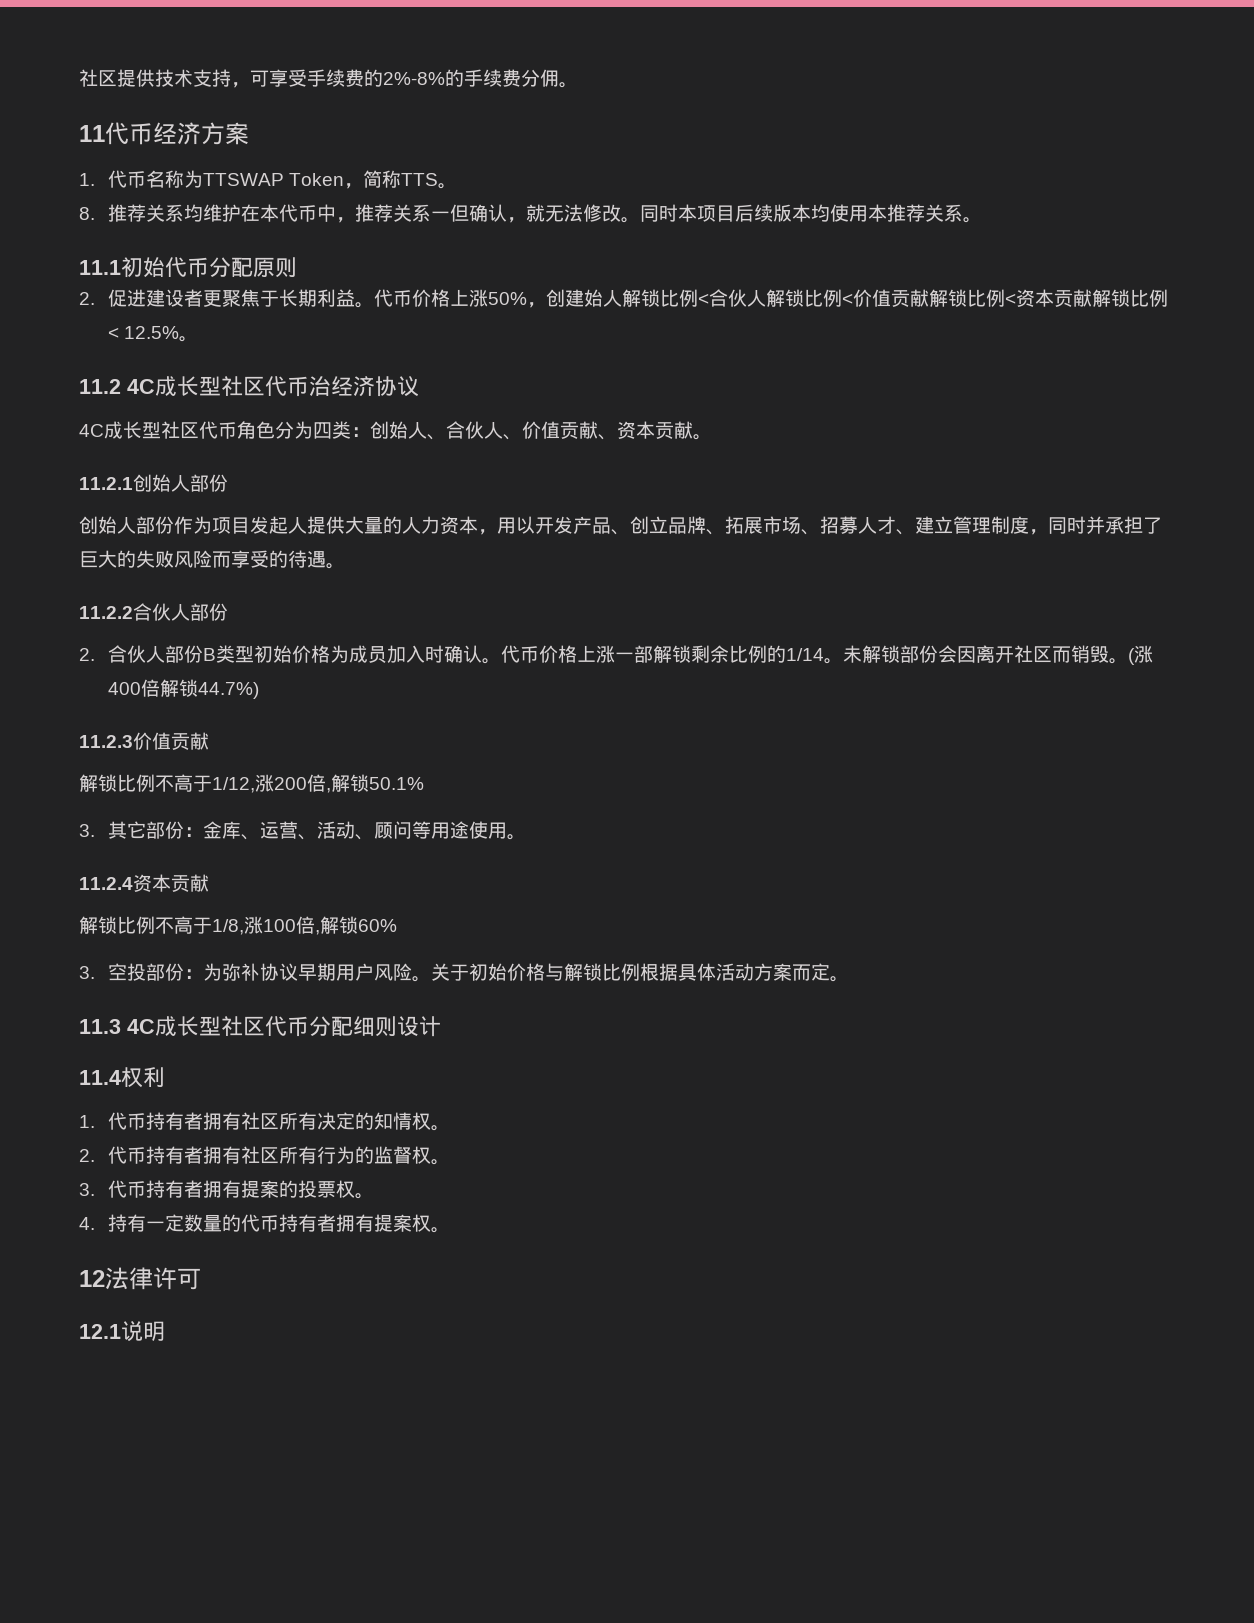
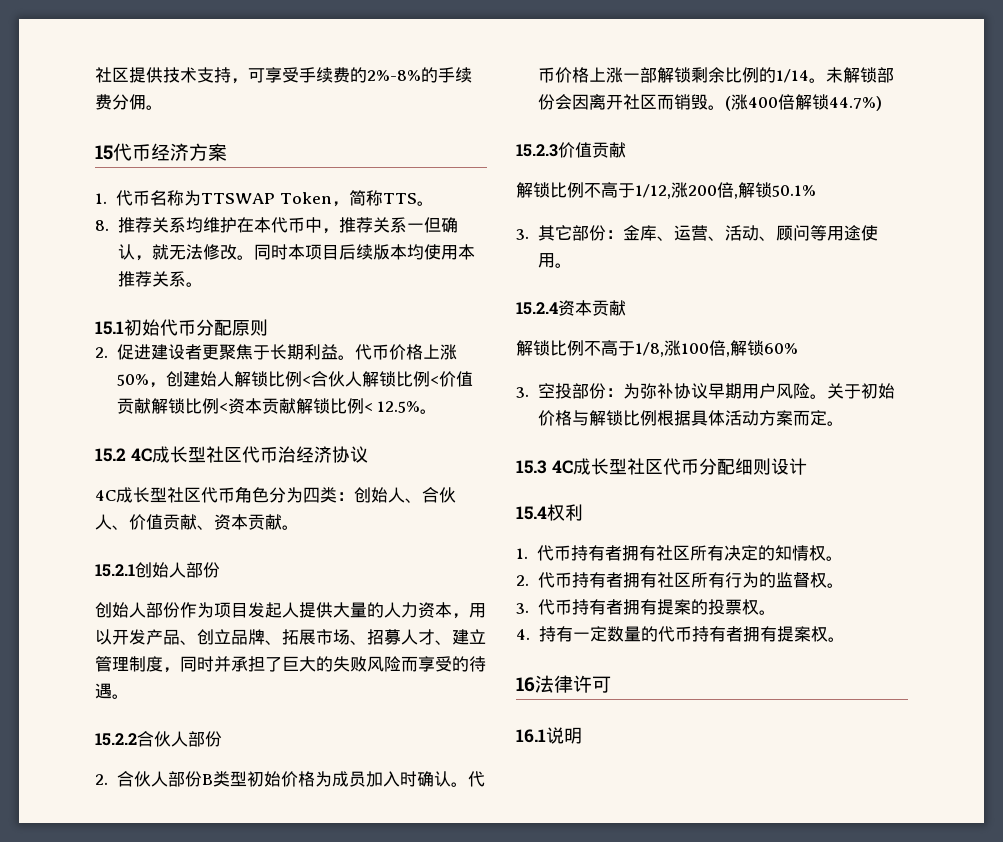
[79,125,105,142] 11 -> [95,145,113,160] 15
[79,260,121,275] 11.1 -> [95,321,124,335] 15.1
[79,379,121,394] 11.2 -> [95,448,126,462] 15.2
[79,477,133,490] 11.2.1 -> [95,564,135,577] 15.2.1
[79,606,133,619] 11.2.2 -> [95,733,137,746] 15.2.2
[79,735,133,748] 11.2.3 -> [516,144,558,157] 15.2.3
[79,877,133,890] 11.2.4 -> [516,302,558,315] 15.2.4
[79,1019,121,1034] 11.3 -> [516,460,547,474] 15.3
[79,1070,121,1085] 11.4 -> [516,506,547,520] 15.4
[79,1270,105,1287] 12 -> [516,677,535,692] 16
[79,1324,121,1339] 12.1 -> [516,729,546,743] 16.1

